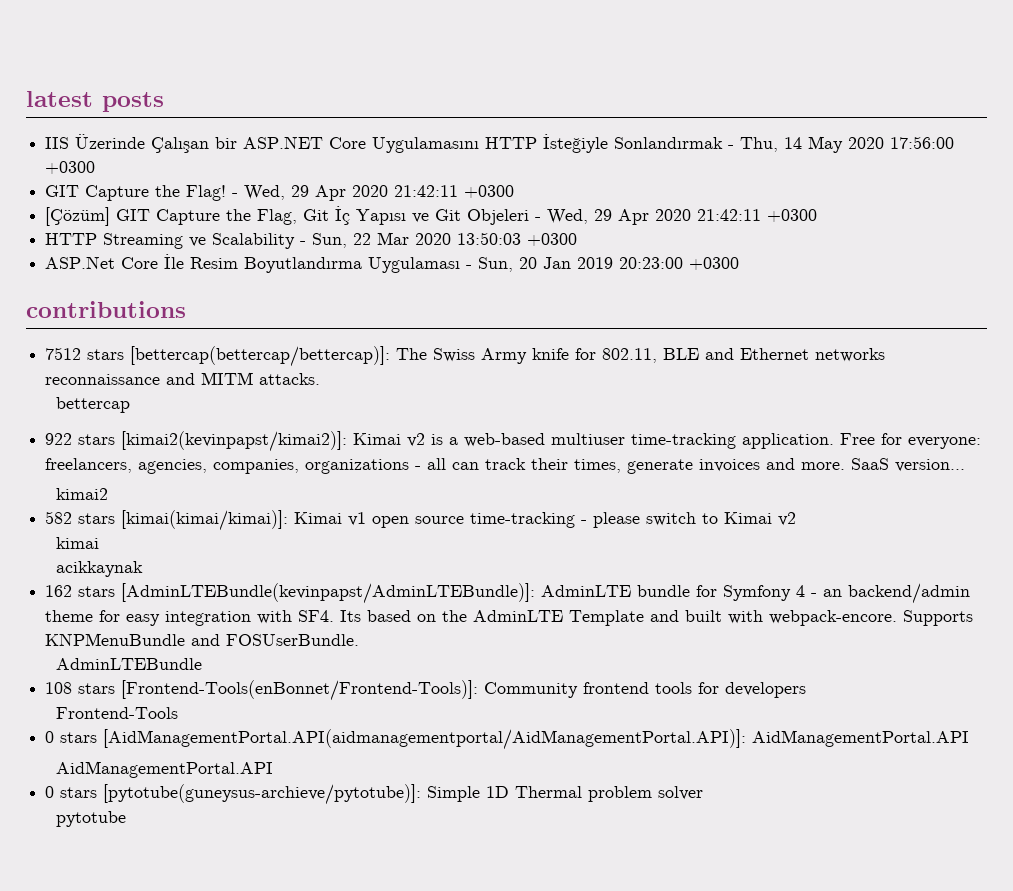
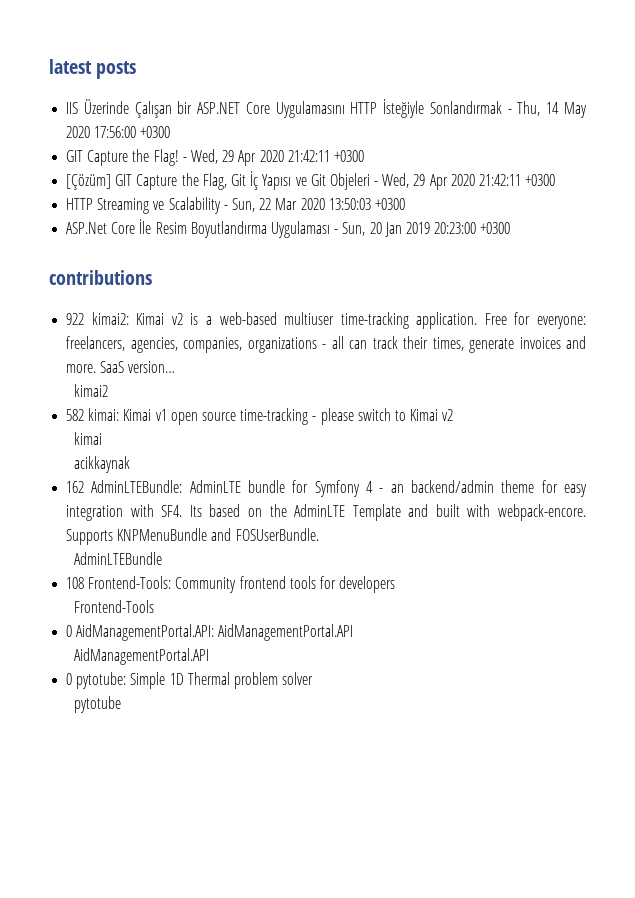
[45,346,886,367] [45,372,321,385] [55,397,130,413] // 7512 stars [bettercap(bettercap/bettercap)]: The Swiss Army knife for 802.11, BLE and Ethernet networks reconnaissance and MITM attacks. // bettercap -> (152, 277) none
[78,431,348,452] stars [kimai2(kevinpapst/kimai2)]: -> [91,312,129,325] kimai2:
[78,510,289,531] stars [kimai(kimai/kimai)]: -> [88,408,120,421] kimai:
[78,583,536,604] stars [AdminLTEBundle(kevinpapst/AdminLTEBundle)]: -> [91,480,183,493] AdminLTEBundle:
[78,680,479,701] stars [Frontend-Tools(enBonnet/Frontend-Tools)]: -> [88,576,172,589] Frontend-Tools:
[60,729,747,750] stars [AidManagementPortal.API(aidmanagementportal/AidManagementPortal.API)]: -> [76,624,215,641] AidManagementPortal.API:
[60,784,422,805] stars [pytotube(guneysus-archieve/pytotube)]: -> [76,672,127,689] pytotube:

